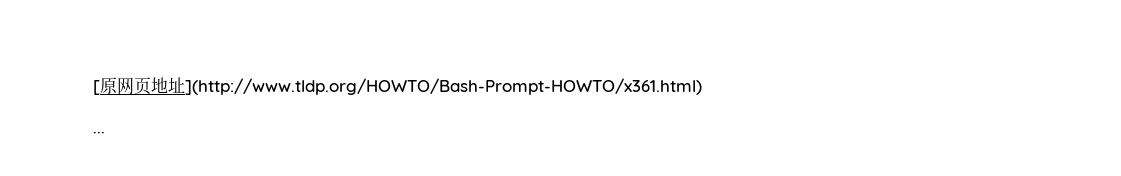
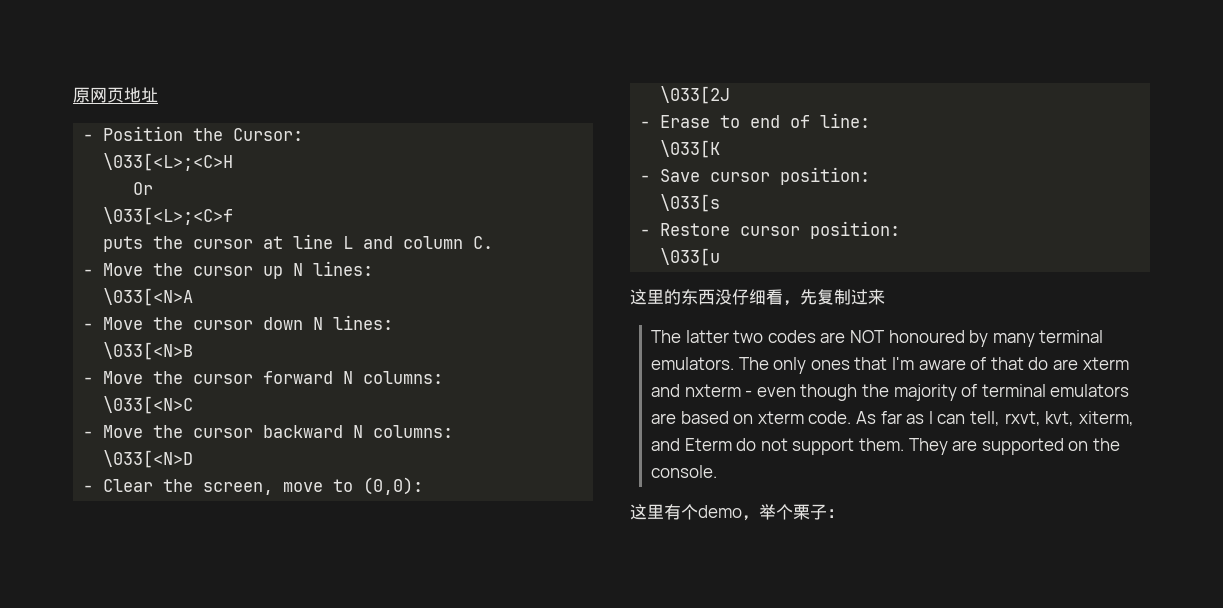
[93,80,100,95] [ -> (73, 95) none
[185,78,702,95] [93,131,105,138] ](http://www.tldp.org/HOWTO/Bash-Prompt-HOWTO/x361.html) // ··· -> [83,126,304,141] [103,153,234,171] [133,182,154,195] [103,207,234,225] [103,234,494,252] [83,261,374,279] [103,288,194,306] [83,315,394,330] [103,342,194,360] [83,371,444,384] [103,396,194,414] [83,425,454,438] [103,450,194,468] [83,477,424,495] [660,86,731,104] [640,113,871,128] [660,140,721,158] [640,167,871,185] [660,194,721,212] [640,221,901,239] [660,248,721,266] [630,289,885,306] [651,330,1104,347] [651,357,1129,374] [651,384,1130,401] [651,411,1134,426] [651,438,1120,455] [651,465,718,478] [630,504,844,521] // - Position the Cursor: // \033[<L>;<C>H // Or // \033[<L>;<C>f // puts the cursor at line L and column C. // - Move the cursor up N lines: // \033[<N>A // - Move the cursor down N lines: // \033[<N>B // - Move the cursor forward N columns: // \033[<N>C // - Move the cursor backward N columns: // \033[<N>D // - Clear the screen, move to (0,0): // \033[2J // - Erase to end of line: // \033[K // - Save cursor position: // \033[s // - Restore cursor position: // \033[u // 这里的东西没仔细看，先复制过来 // The latter two codes are NOT honoured by many terminal emulators. The only ones that I'm aware of that do are xterm and nxterm - even though the majority of terminal emulators are based on xterm code. As far as I can tell, rxvt, kvt, xiterm, and Eterm do not support them. They are supported on the console. // 这里有个demo，举个栗子：

